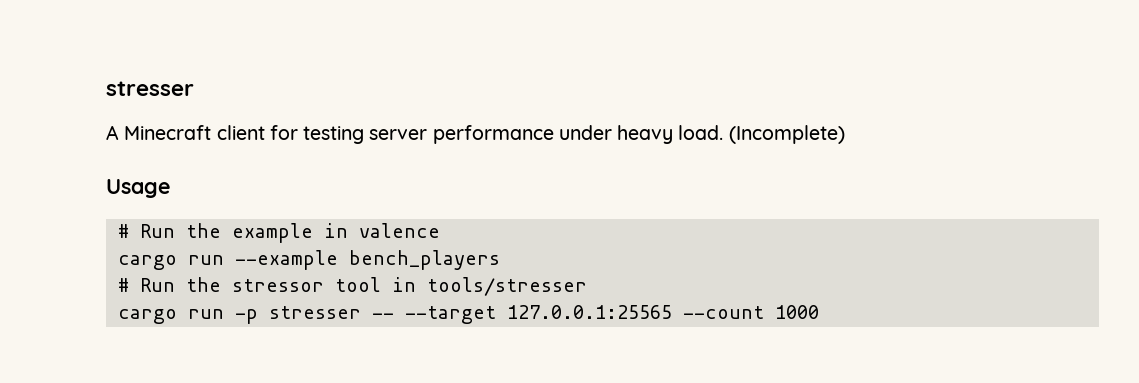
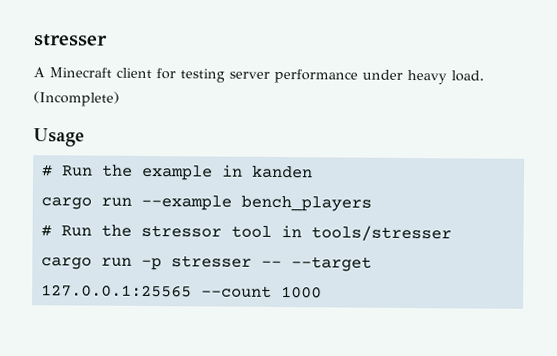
[358,223,440,238] valence -> [251,165,313,179] kanden

